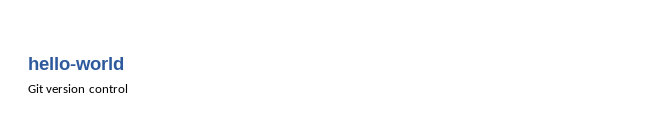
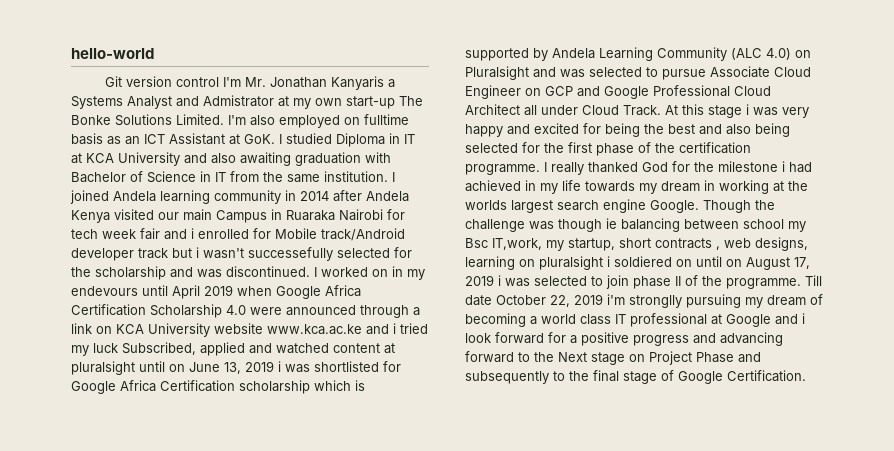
(128, 88) none -> [222,76,395,90] [71,95,423,109] [71,114,409,128] [71,133,415,147] [71,152,391,166] [71,171,395,183] [70,190,409,204] [71,209,405,223] [71,228,405,241] [71,247,412,261] [71,266,425,280] [71,285,361,299] [71,304,420,318] [71,323,428,337] [71,342,395,356] [71,361,401,375] [71,380,365,394] [465,47,811,61] [465,66,811,80] [465,85,771,99] [465,104,809,118] [465,123,790,137] [465,142,751,156] [465,161,812,175] [465,180,808,194] [465,199,775,213] [465,218,806,232] [465,237,808,251] [465,256,810,270] [465,275,822,289] [465,294,823,308] [465,313,805,327] [465,332,783,346] [465,351,761,365] [465,370,806,384] I'm Mr. Jonathan Kanyaris a Systems Analyst and Admistrator at my own start-up The Bonke Solutions Limited. I'm also employed on fulltime basis as an ICT Assistant at GoK. I studied Diploma in IT at KCA University and also awaiting graduation with Bachelor of Science in IT from the same institution. I joined Andela learning community in 2014 after Andela Kenya visited our main Campus in Ruaraka Nairobi for tech week fair and i enrolled for Mobile track/Android developer track but i wasn't successefully selected for the scholarship and was discontinued. I worked on in my endevours until April 2019 when Google Africa Certification Scholarship 4.0 were announced through a link on KCA University website www.kca.ac.ke and i tried my luck Subscribed, applied and watched content at pluralsight until on June 13, 2019 i was shortlisted for Google Africa Certification scholarship which is supported by Andela Learning Community (ALC 4.0) on Pluralsight and was selected to pursue Associate Cloud Engineer on GCP and Google Professional Cloud Architect all under Cloud Track. At this stage i was very happy and excited for being the best and also being selected for the first phase of the certification programme. I really thanked God for the milestone i had achieved in my life towards my dream in working at the worlds largest search engine Google. Though the challenge was though ie balancing between school my Bsc IT,work, my startup, short contracts , web designs, learning on pluralsight i soldiered on until on August 17, 2019 i was selected to join phase II of the programme. Till date October 22, 2019 i'm stronglly pursuing my dream of becoming a world class IT professional at Google and i look forward for a positive progress and advancing forward to the Next stage on Project Phase and subsequently to the final stage of Google Certification.

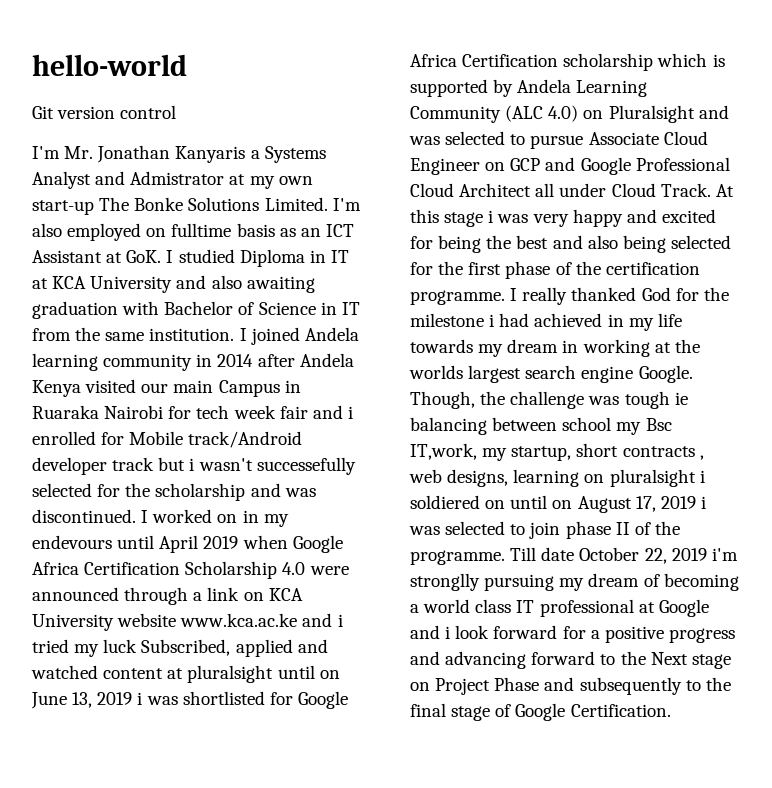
(219, 82) none -> (177, 112) //
[703,200,751,213] Though -> [410,391,475,409] Though,
[558,219,602,232] though -> [624,391,670,409] tough

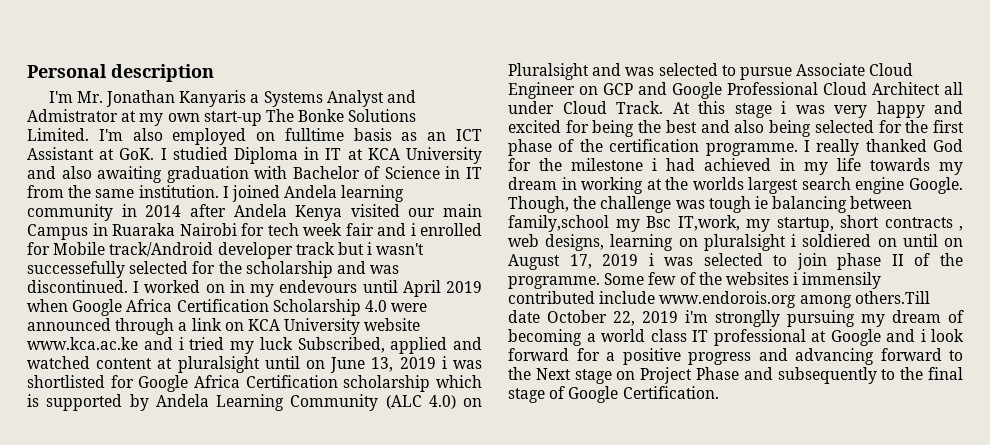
[32,54,187,76] [32,105,177,119] hello-world // Git version control -> [27,64,214,82] Personal description
[562,417,612,431] school -> [508,215,609,232] family,school
[510,547,537,561] Till -> [604,272,882,289] [508,291,930,308] Some few of the websites i immensily contributed include www.endorois.org among others.Till

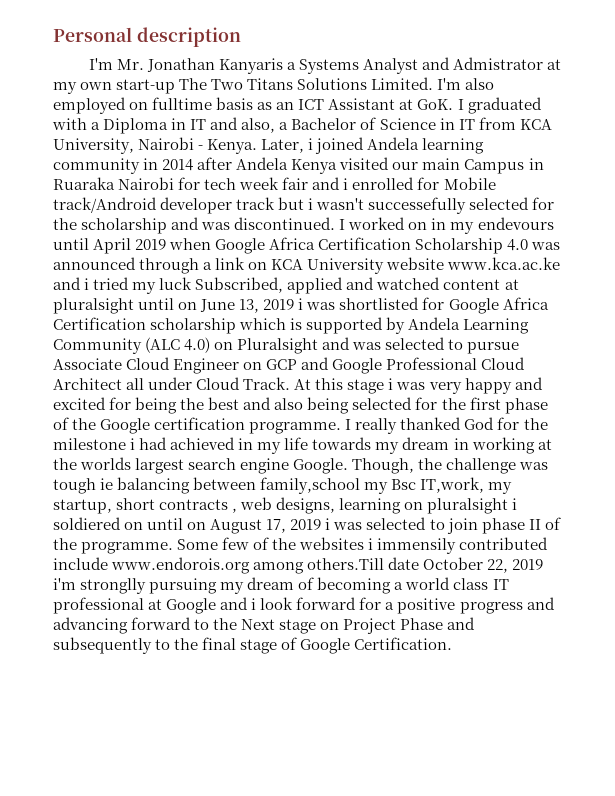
[298,109,345,122] Bonke -> [211,78,294,90] Two Titans
[172,147,482,164] [27,166,288,183] studied Diploma in IT at KCA University and also awaiting graduation with -> [467,97,542,114] [52,117,289,134] graduated with a Diploma in IT and also, a
[68,185,229,198] the same institution. I -> [519,119,552,130] [53,137,314,154] KCA University, Nairobi - Kenya. Later, i
[391,303,428,312] were -> [531,242,561,250] was
(603, 145) none -> [100,418,151,434] Google

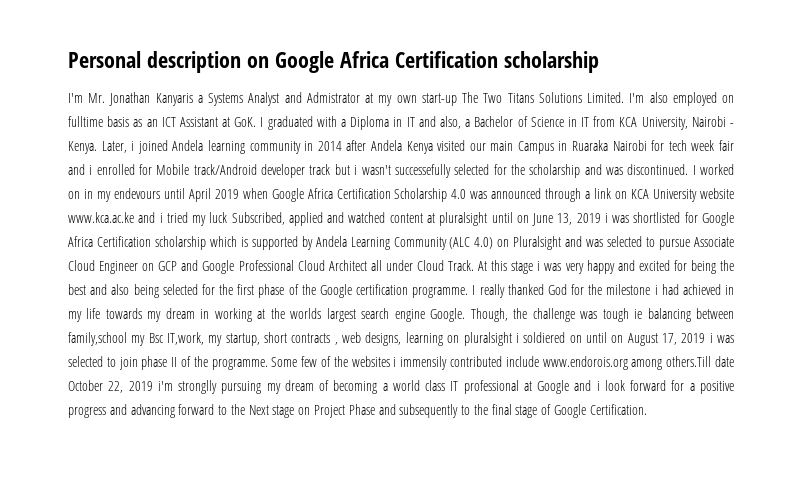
(241, 37) none -> [246,51,599,73] on Google Africa Certification scholarship

